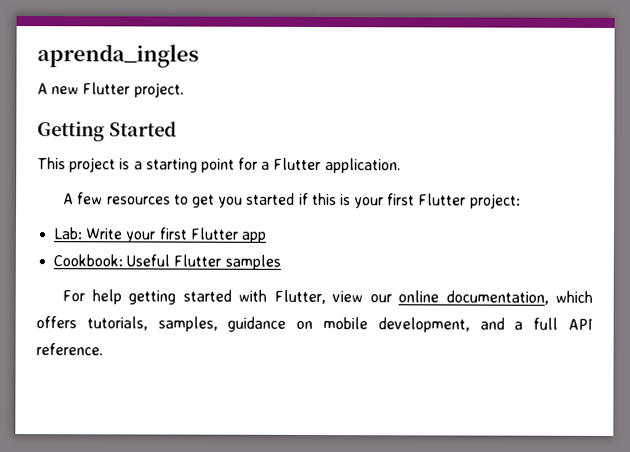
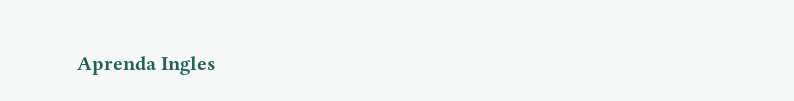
[37,44,199,68] [37,82,184,98] [37,121,177,142] [37,157,401,174] [63,192,521,209] [53,227,266,243] [53,254,281,270] [62,289,594,305] [36,316,593,333] [36,343,103,356] aprenda_ingles // A new Flutter project. // Getting Started // This project is a starting point for a Flutter application. // A few resources to get you started if this is your first Flutter project: // Lab: Write your first Flutter app // Cookbook: Useful Flutter samples // For help getting started with Flutter, view our online documentation, which offers tutorials, samples, guidance on mobile development, and a full API reference. -> [77,56,217,75] Aprenda Ingles

